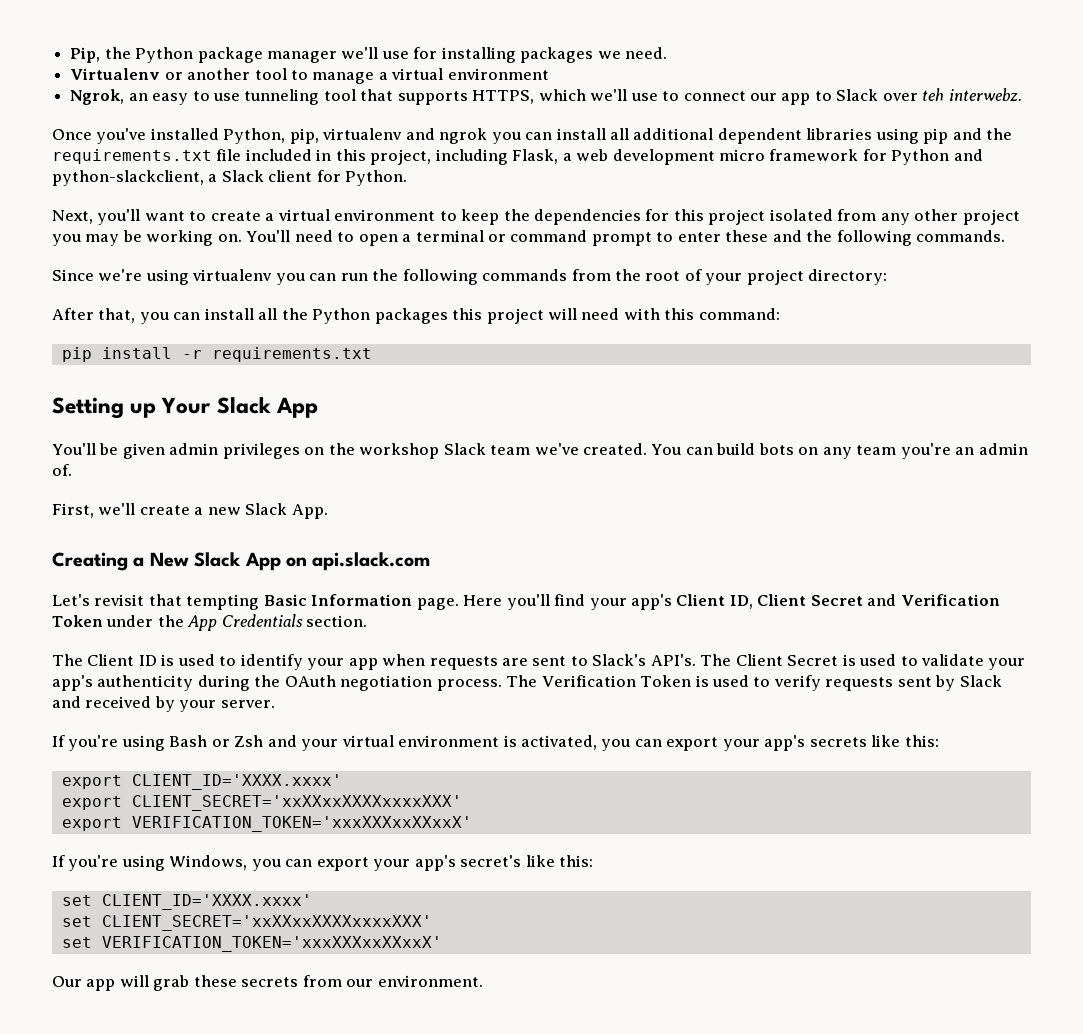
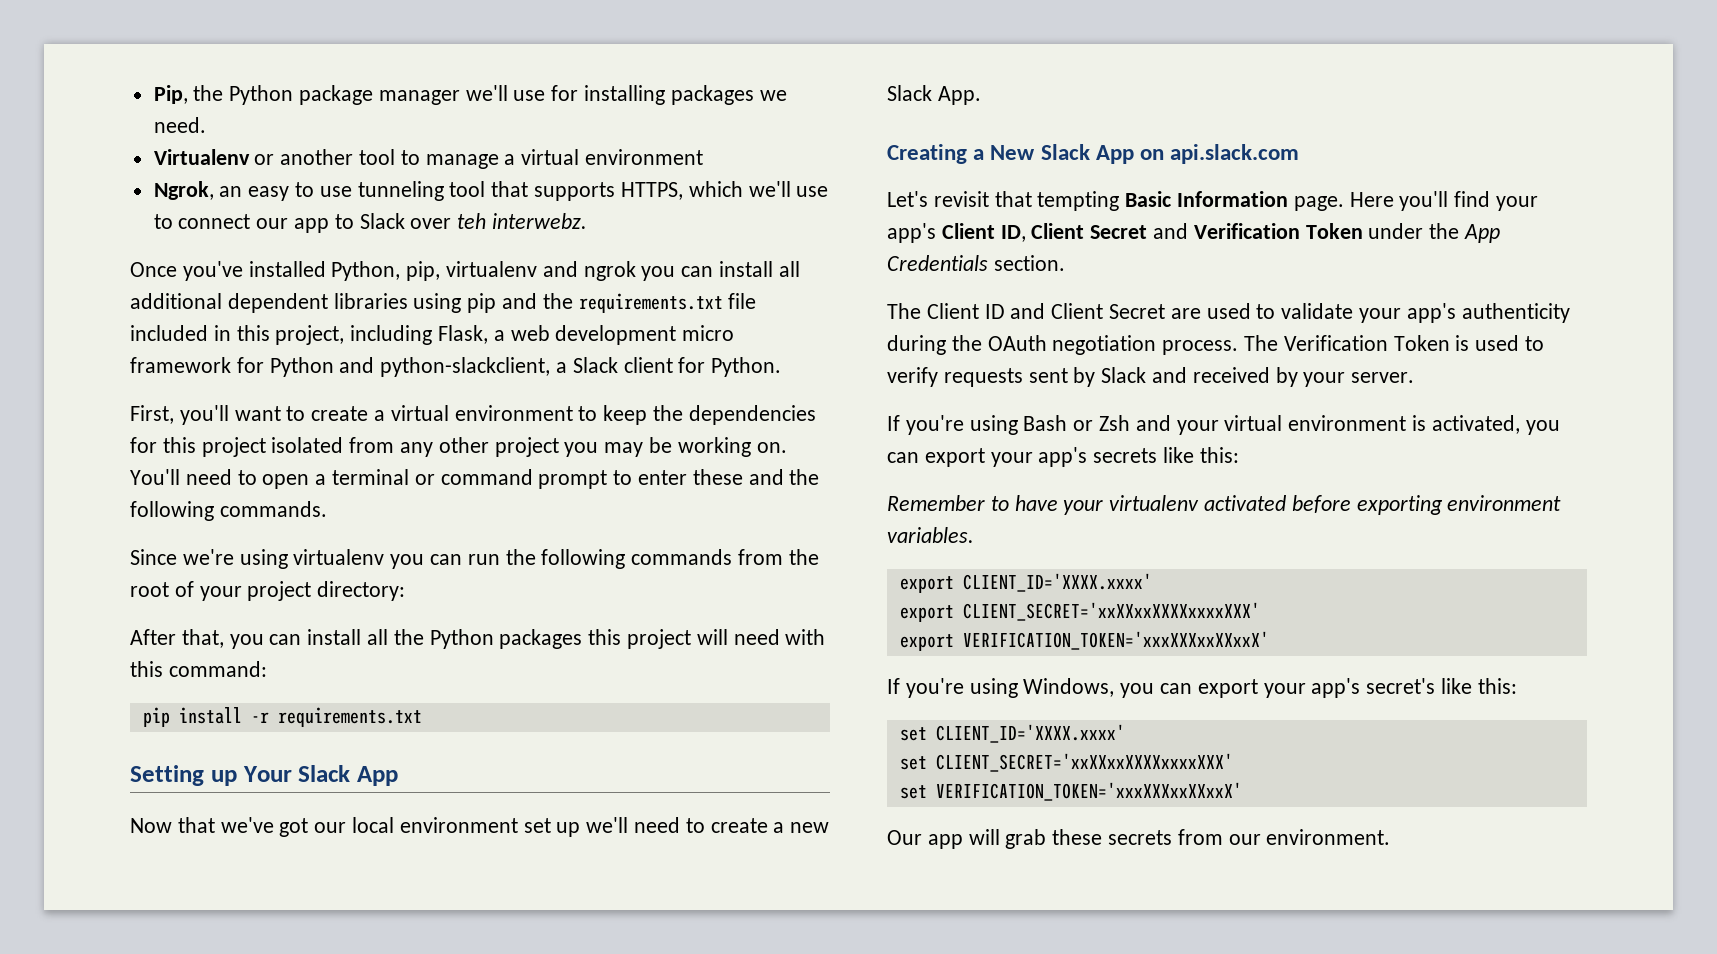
[52,210,93,224] Next, -> [130,405,174,424] First,
[52,443,1028,459] [52,464,72,476] [52,503,136,518] You'll be given admin privileges on the workshop Slack team we've created. You can build bots on any team you're an admin of. // First, we'll -> [130,817,705,837] Now that we've got our local environment set up we'll need to
[161,654,856,670] is used to identify your app when requests are sent to Slack's API's. The Client Secret is -> [1010,303,1201,319] and Client Secret are
(939, 741) none -> [887,495,1562,515] [887,527,974,543] // Remember to have your virtualenv activated before exporting environment variables.

